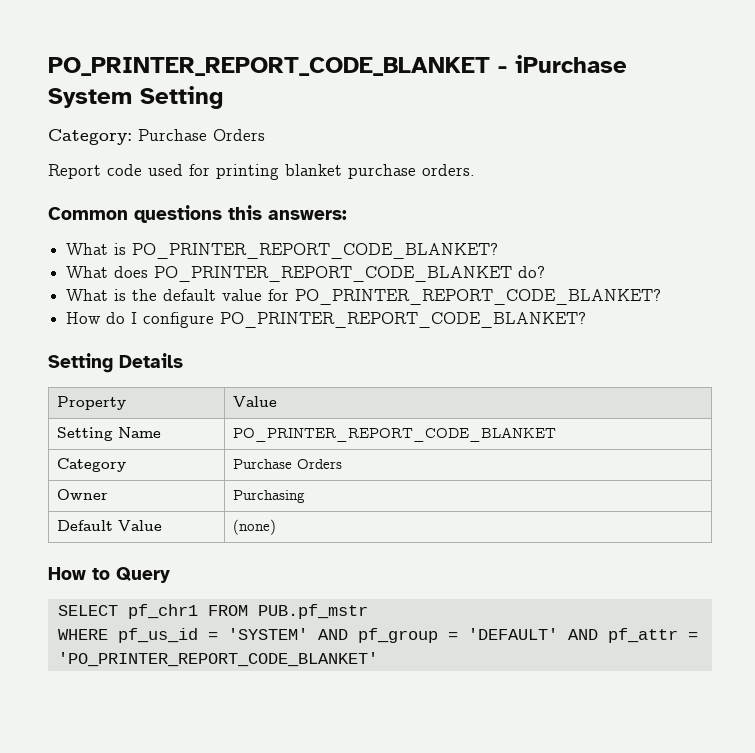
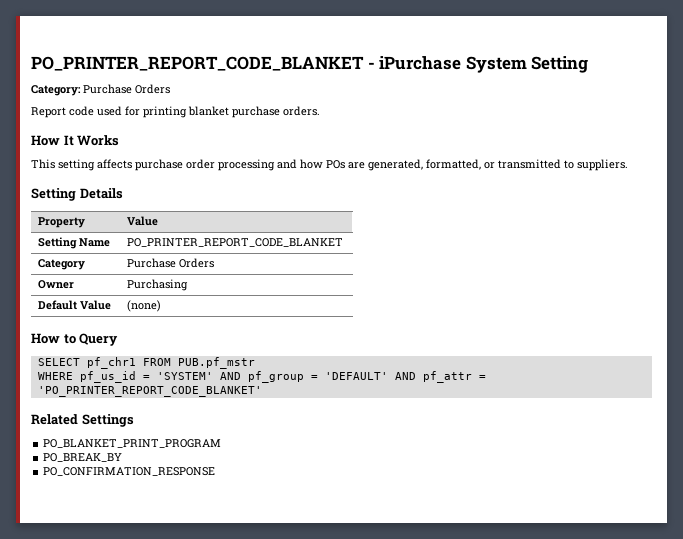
[48,205,347,223] [66,243,499,259] [66,266,546,282] [66,289,662,305] [66,312,587,328] Common questions this answers: // What is PO_PRINTER_REPORT_CODE_BLANKET? // What does PO_PRINTER_REPORT_CODE_BLANKET do? // What is the default value for PO_PRINTER_REPORT_CODE_BLANKET? // How do I configure PO_PRINTER_REPORT_CODE_BLANKET? -> [31,135,120,146] [31,159,628,171] How It Works // This setting affects purchase order processing and how POs are generated, formatted, or transmitted to suppliers.
(378, 659) none -> [31,414,134,427] [43,439,222,448] [43,453,123,462] [43,467,216,476] // Related Settings // PO_BLANKET_PRINT_PROGRAM // PO_BREAK_BY // PO_CONFIRMATION_RESPONSE

